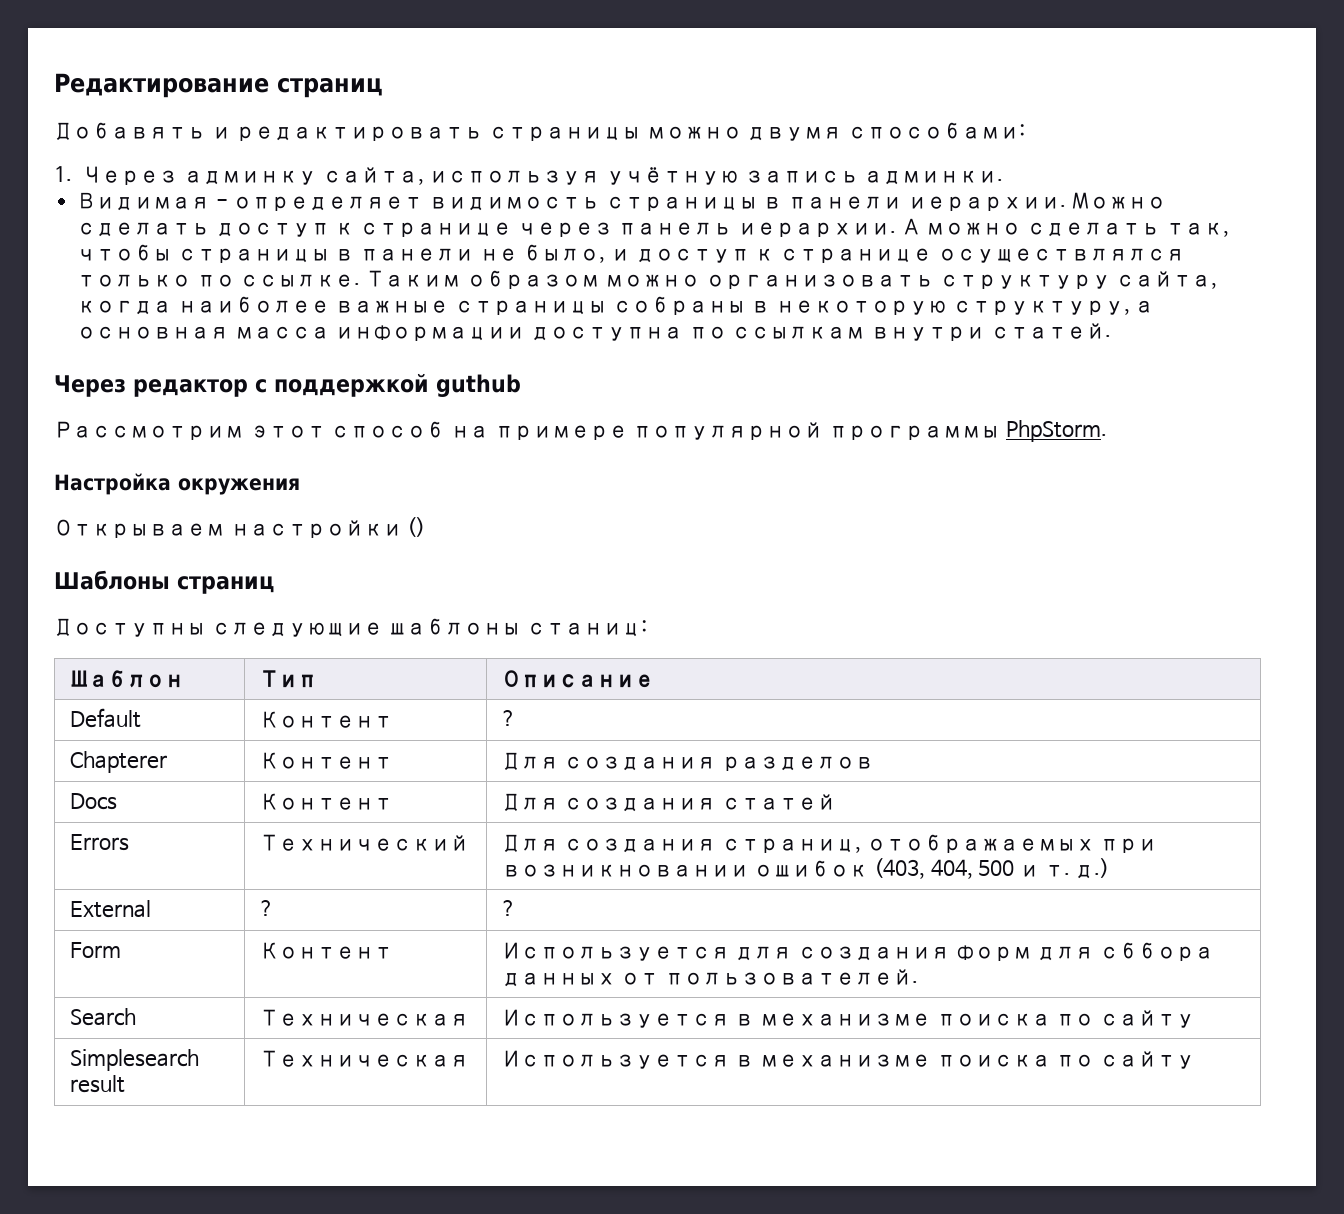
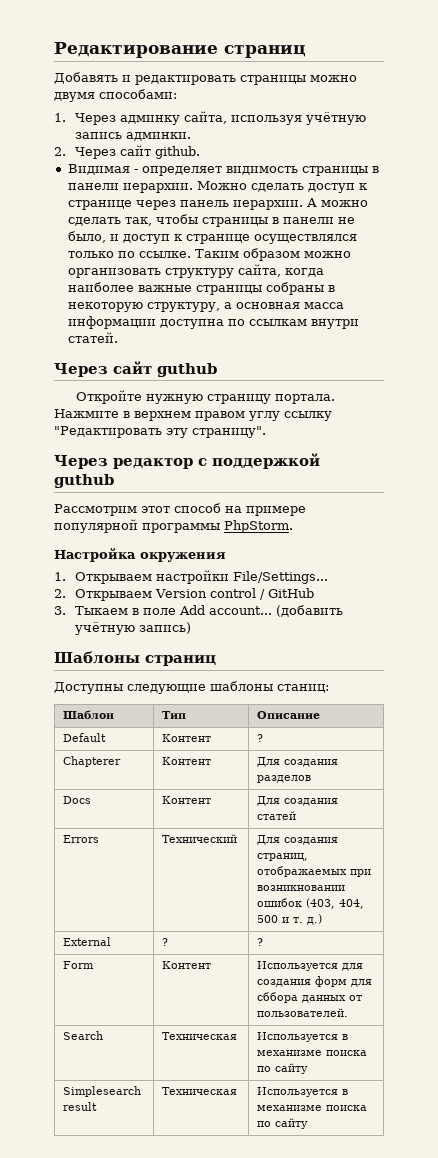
(1004, 177) none -> [54,145,200,159] // 2. Через сайт github.
(1111, 331) none -> [54,361,217,377] [76,390,336,404] [54,409,332,421] [54,426,266,438] // Через сайт guthub // Откройте нужную страницу портала. Нажмите в верхнем правом углу ссылку "Редактировать эту страницу".
(300, 486) none -> [54,572,66,581] 1.
[407,517,426,537] () -> [232,571,328,584] [54,588,314,601] [54,605,343,617] [74,622,191,635] File/Settings... // 2. Открываем Version control / GitHub // 3. Тыкаем в поле Add account... (добавить учётную запись)

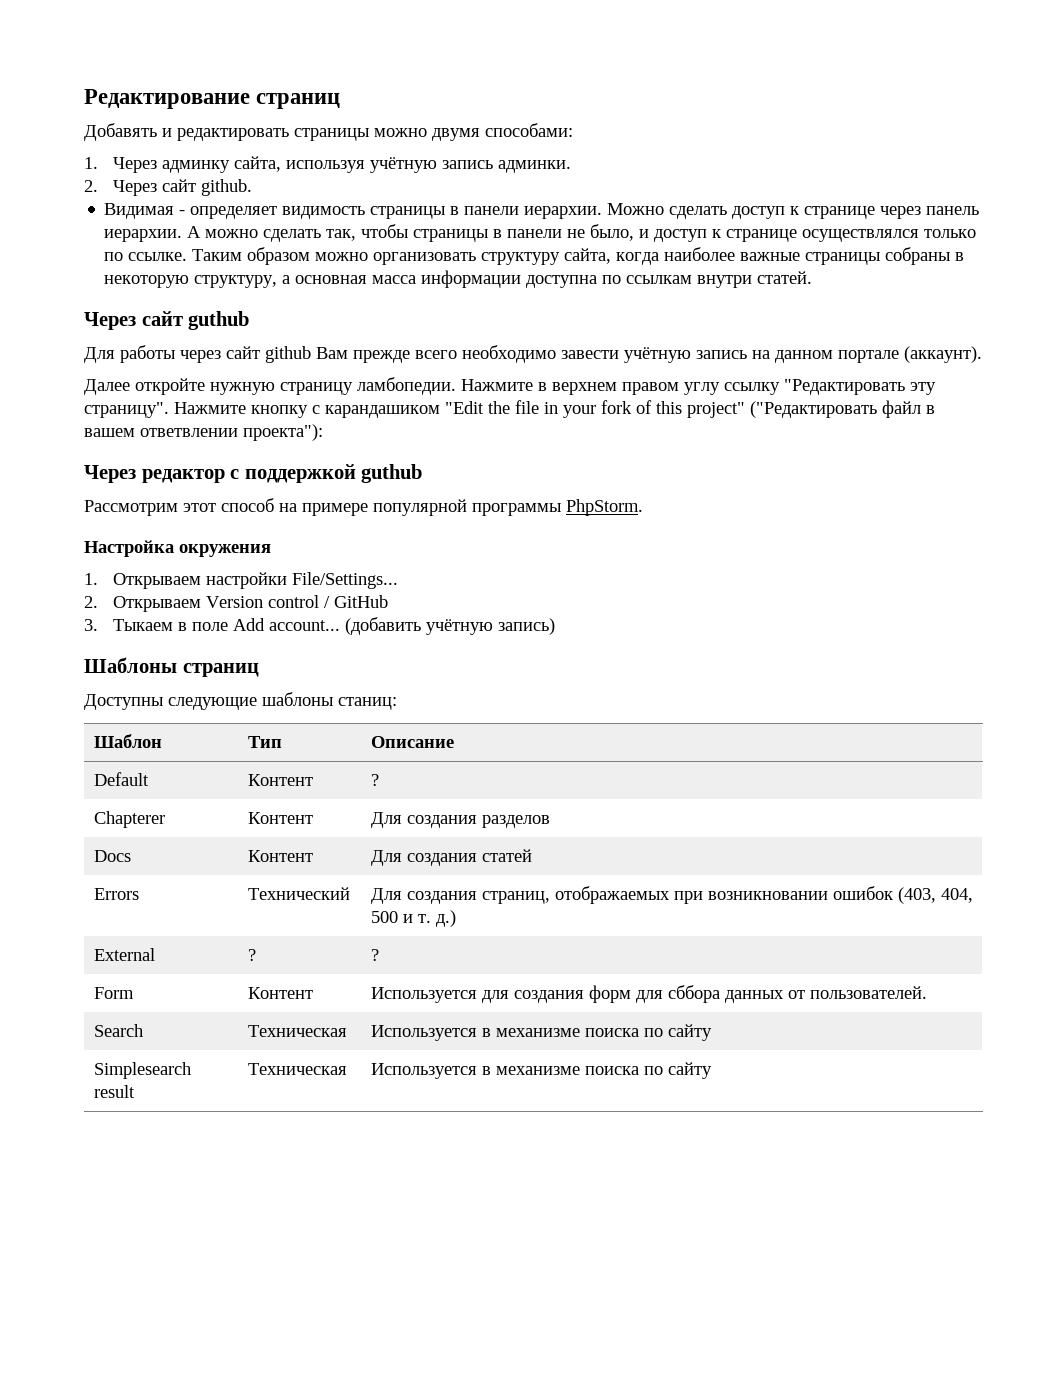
[76,390,143,404] Откройте -> [84,345,982,363] [84,378,205,395] Для работы через сайт github Вам прежде всего необходимо завести учётную запись на данном портале (аккаунт). // Далее откройте
[275,394,336,404] портала. -> [357,377,456,395] ламбопедии.
(266, 432) none -> [174,400,935,418] [84,424,323,441] Нажмите кнопку с карандашиком "Edit the file in your fork of this project" ("Редактировать файл в вашем ответвлении проекта"):

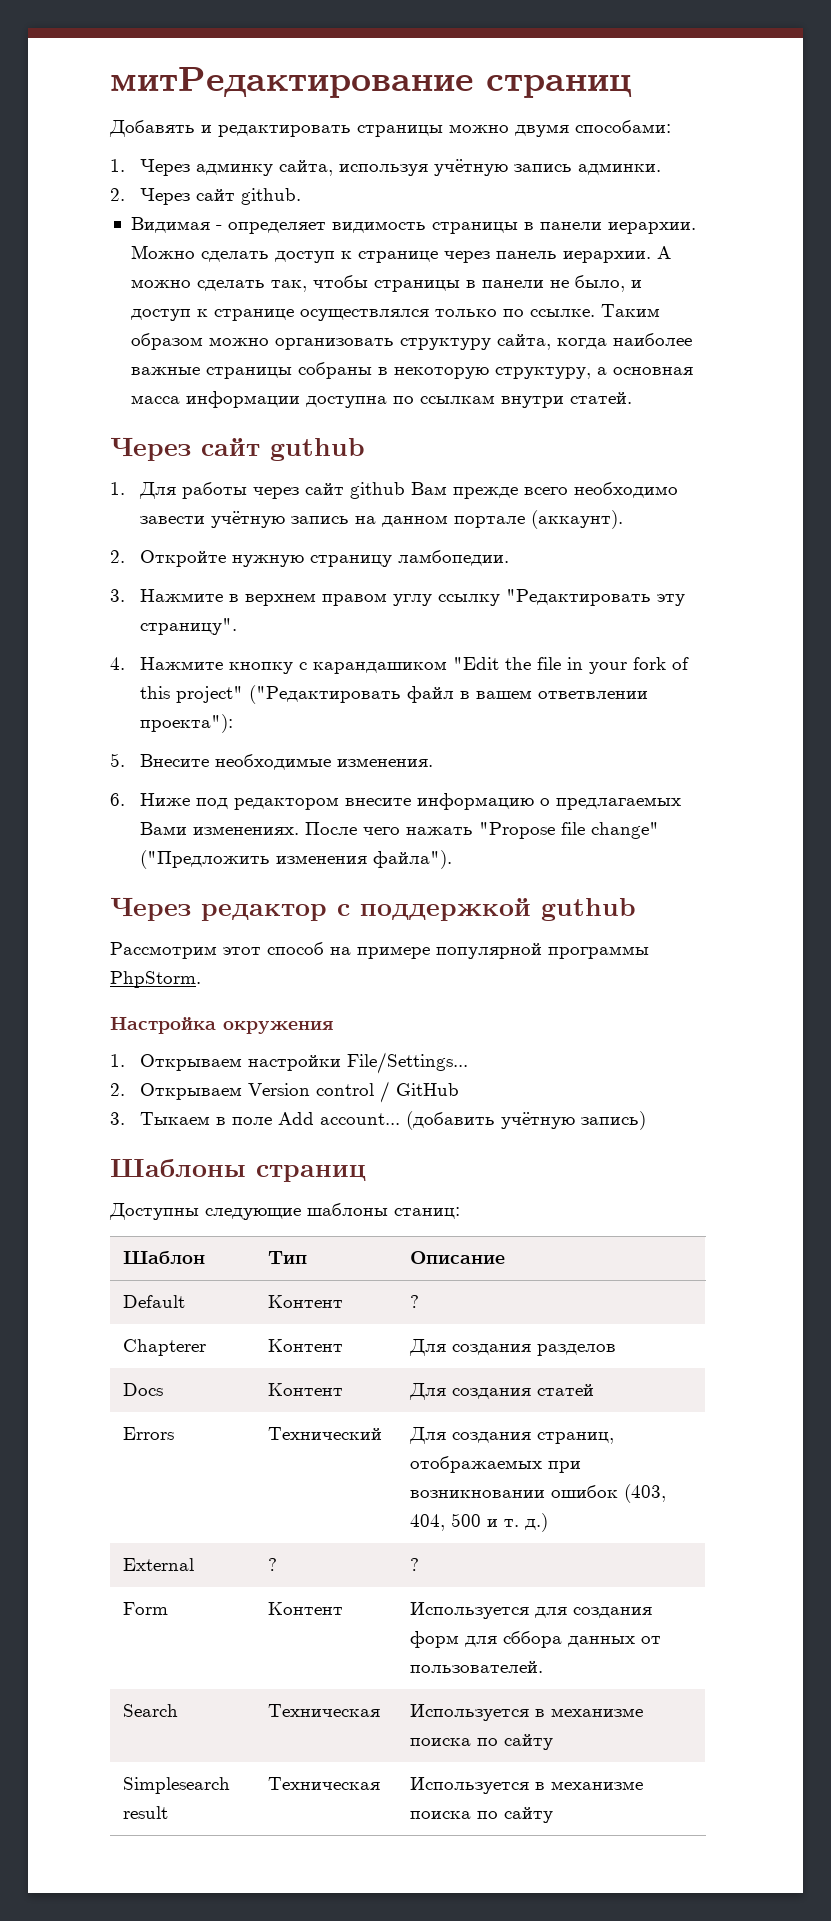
[84,89,250,109] Редактирование -> [110,67,473,98] митРедактирование
(250, 320) none -> [110,482,125,495] 1.
[84,378,205,395] Далее откройте -> [110,550,227,567] 2. Откройте
(456, 386) none -> [110,589,125,602] // 3.
(169, 410) none -> [110,657,125,670] // 4.
(323, 432) none -> [110,753,434,770] [110,793,682,810] [140,822,660,839] [140,850,453,869] // 5. Внесите необходимые изменения. // 6. Ниже под редактором внесите информацию о предлагаемых Вами изменениях. После чего нажать "Propose file change" ("Предложить изменения файла").

